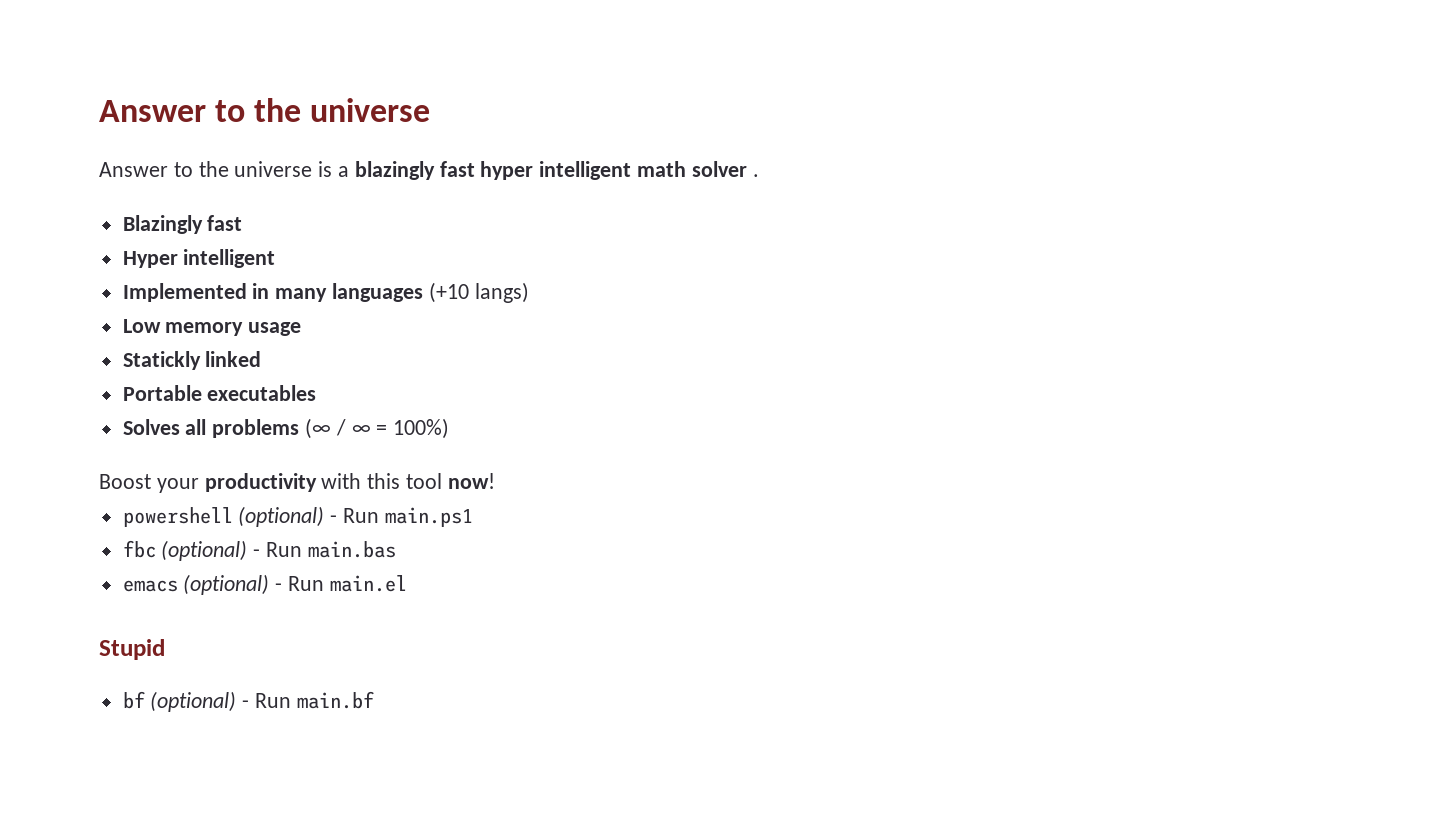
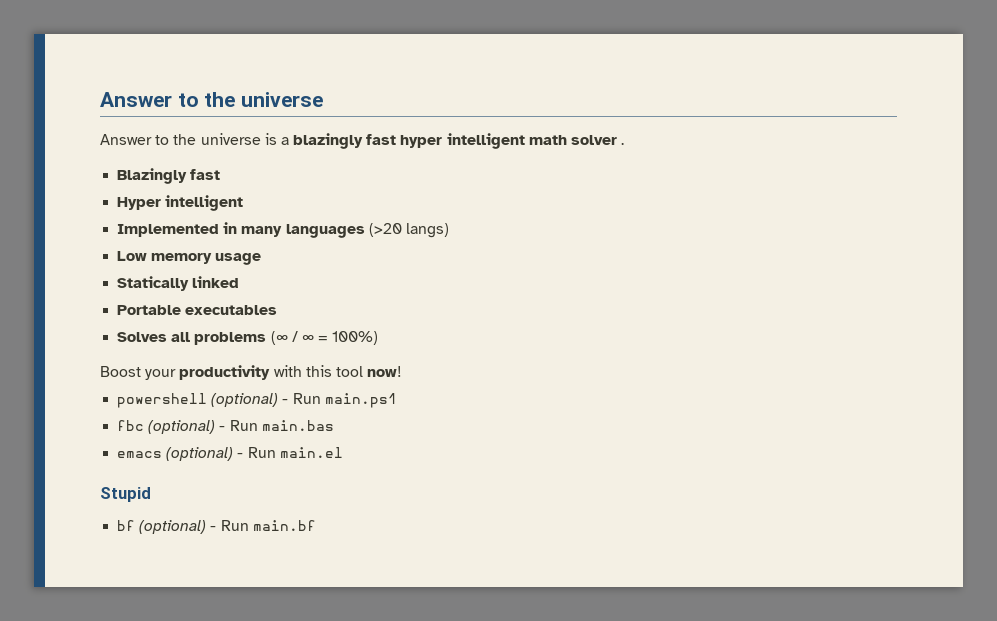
[428,282,469,303] (+10 -> [368,223,402,237] (>20
[122,351,201,370] Statickly -> [117,276,190,291] Statically

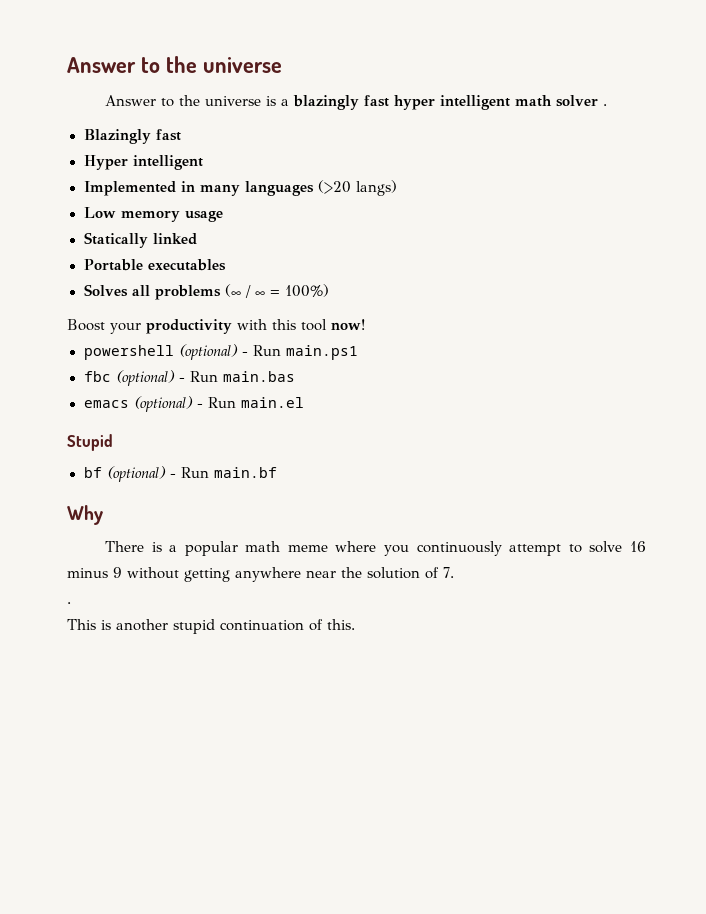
(316, 525) none -> [67,505,103,525] [104,541,647,556] [67,567,454,582] [67,602,71,604] [67,619,355,634] // Why // There is a popular math meme where you continuously attempt to solve 16 minus 9 without getting anywhere near the solution of 7. // . // This is another stupid continuation of this.

